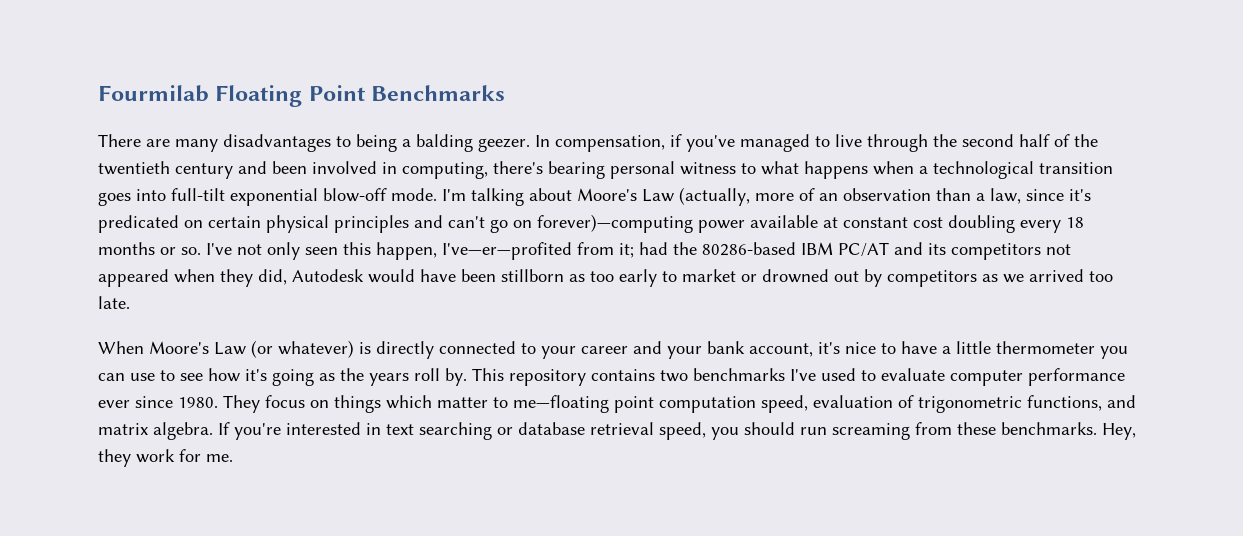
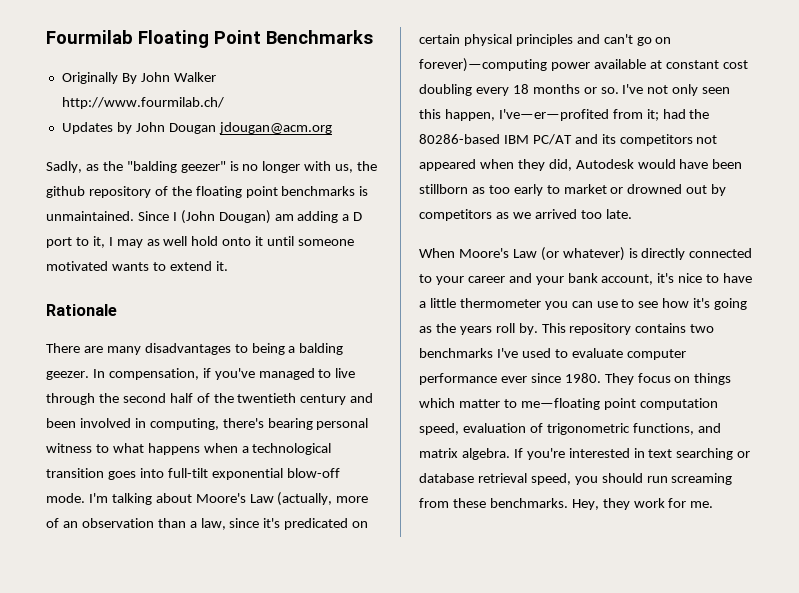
(506, 93) none -> [61,72,216,84] [61,97,224,109] [61,122,332,134] [46,161,378,173] [46,186,369,198] [46,210,363,224] [46,236,355,248] [46,261,228,271] [46,304,117,316] // Originally By John Walker http://www.fourmilab.ch/ // Updates by John Dougan jdougan@acm.org // Sadly, as the "balding geezer" is no longer with us, the github repository of the floating point benchmarks is unmaintained. Since I (John Dougan) am adding a D port to it, I may as well hold onto it until someone motivated wants to extend it. // Rationale

